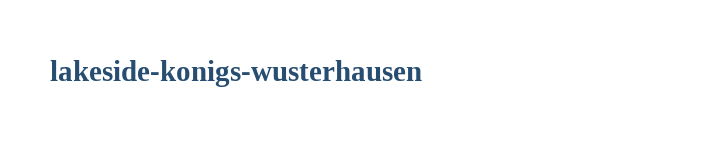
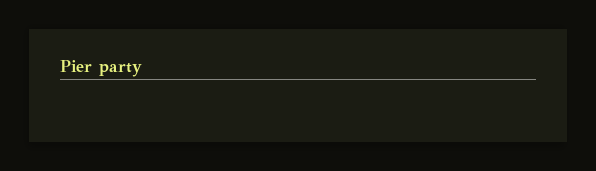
[50,60,422,87] lakeside-konigs-wusterhausen -> [60,60,142,77] Pier party

